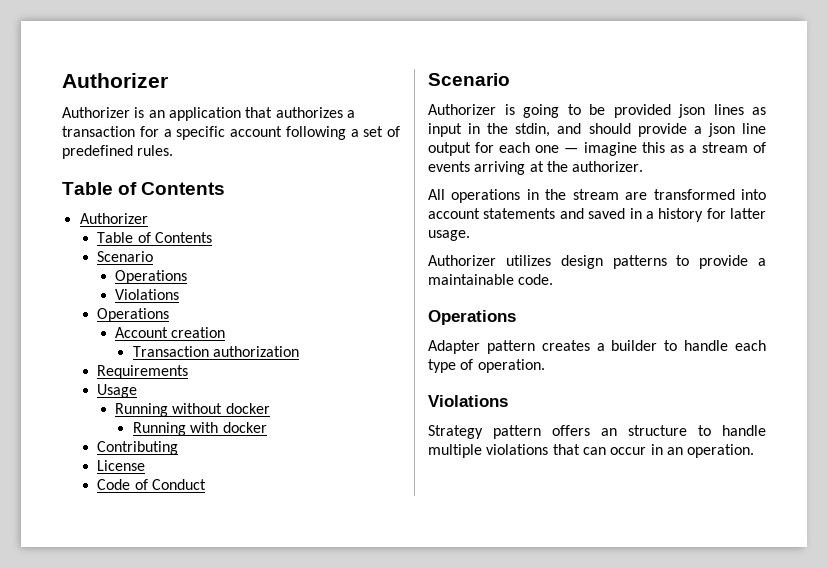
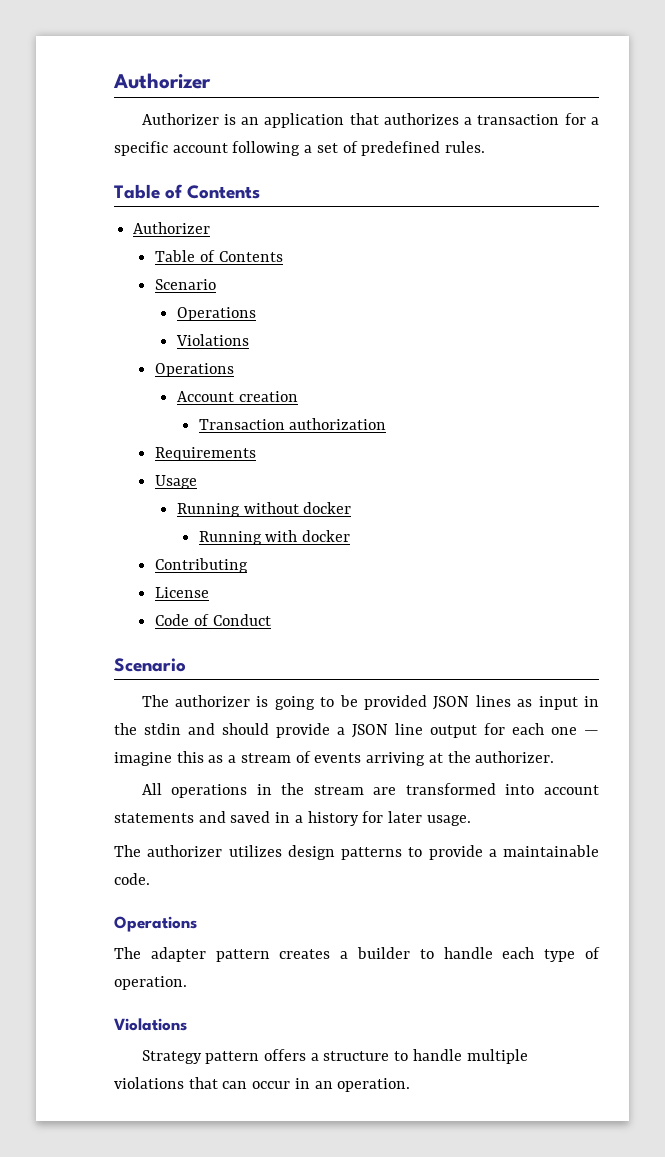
[428,104,496,115] Authorizer -> [141,695,250,707] The authorizer
[678,104,705,118] json -> [433,696,470,710] JSON
[515,123,551,137] stdin, -> [144,723,181,735] stdin
[707,123,735,137] json -> [352,724,388,738] JSON
[730,208,766,219] latter -> [388,811,423,823] later
[428,255,496,266] Authorizer -> [114,845,223,857] The authorizer
[428,340,480,354] Adapter -> [114,947,206,962] The adapter
[601,428,617,436] an -> [310,1053,319,1061] a

